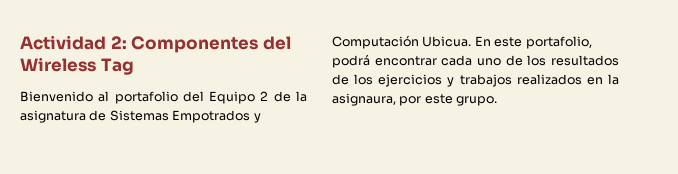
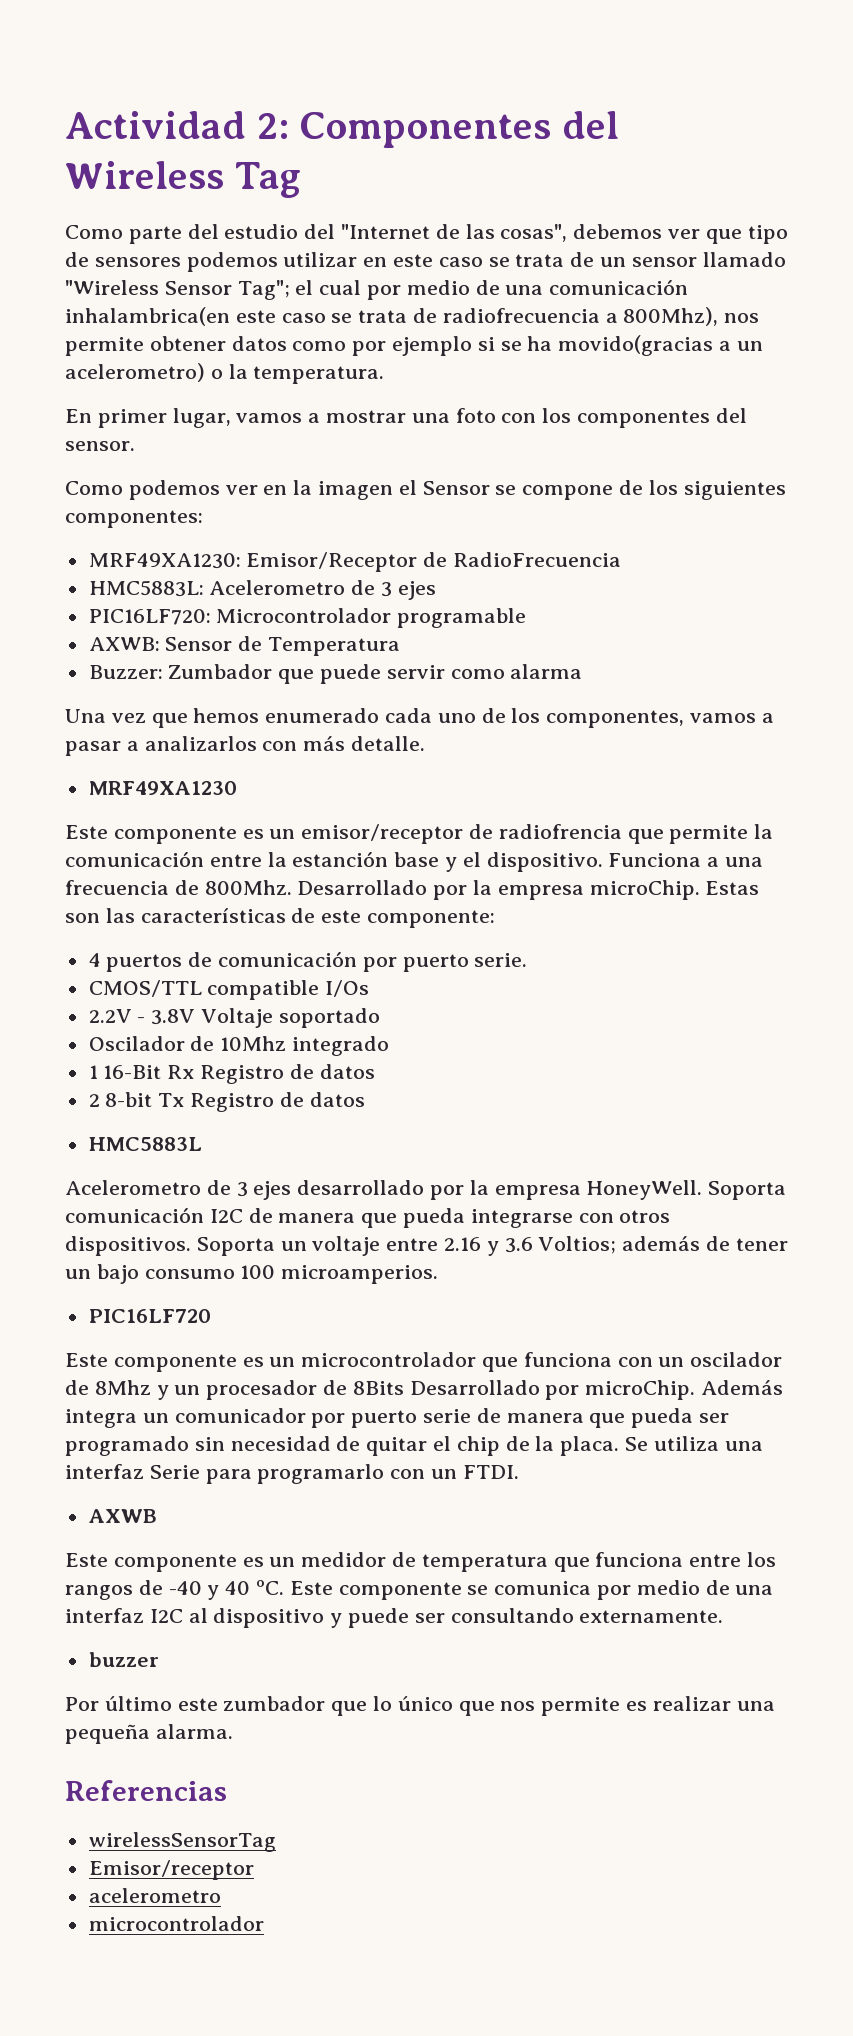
[20,91,307,104] [20,110,261,123] [332,35,592,49] [332,54,619,68] [332,74,619,87] [332,93,498,106] Bienvenido al portafolio del Equipo 2 de la asignatura de Sistemas Empotrados y Computación Ubicua. En este portafolio, podrá encontrar cada uno de los resultados de los ejercicios y trabajos realizados en la asignaura, por este grupo. -> [65,224,788,244] [65,252,786,272] [65,279,689,300] [65,307,760,326] [65,335,763,356] [65,363,385,384] [65,408,747,428] [65,441,135,451] [65,480,786,500] [65,510,203,528] [88,552,622,572] [88,580,436,600] [88,608,527,628] [88,636,401,656] [88,664,583,684] [65,708,774,728] [65,736,426,756] [88,781,237,795] [65,824,774,844] [65,851,764,872] [65,880,760,900] [65,908,496,928] [88,951,528,972] [88,980,370,1000] [88,1008,380,1028] [88,1036,390,1056] [88,1064,375,1084] [88,1092,365,1112] [88,1137,202,1151] [65,1180,787,1200] [65,1207,671,1228] [65,1236,788,1256] [65,1264,439,1284] [88,1309,211,1323] [65,1352,783,1372] [65,1380,784,1400] [65,1408,730,1428] [65,1436,763,1456] [65,1464,519,1484] [88,1509,157,1523] [65,1552,777,1572] [65,1580,774,1600] [65,1608,724,1628] [88,1652,159,1667] [65,1696,775,1716] [65,1724,233,1744] [65,1780,227,1801] [88,1832,276,1852] [88,1860,254,1880] [88,1888,221,1903] [88,1916,264,1931] Como parte del estudio del "Internet de las cosas", debemos ver que tipo de sensores podemos utilizar en este caso se trata de un sensor llamado "Wireless Sensor Tag"; el cual por medio de una comunicación inhalambrica(en este caso se trata de radiofrecuencia a 800Mhz), nos permite obtener datos como por ejemplo si se ha movido(gracias a un acelerometro) o la temperatura. // En primer lugar, vamos a mostrar una foto con los componentes del sensor. // Como podemos ver en la imagen el Sensor se compone de los siguientes componentes: // MRF49XA1230: Emisor/Receptor de RadioFrecuencia // HMC5883L: Acelerometro de 3 ejes // PIC16LF720: Microcontrolador programable // AXWB: Sensor de Temperatura // Buzzer: Zumbador que puede servir como alarma // Una vez que hemos enumerado cada uno de los componentes, vamos a pasar a analizarlos con más detalle. // MRF49XA1230 // Este componente es un emisor/receptor de radiofrencia que permite la comunicación entre la estanción base y el dispositivo. Funciona a una frecuencia de 800Mhz. Desarrollado por la empresa microChip. Estas son las características de este componente: // 4 puertos de comunicación por puerto serie. // CMOS/TTL compatible I/Os // 2.2V - 3.8V Voltaje soportado // Oscilador de 10Mhz integrado // 1 16-Bit Rx Registro de datos // 2 8-bit Tx Registro de datos // HMC5883L // Acelerometro de 3 ejes desarrollado por la empresa HoneyWell. Soporta comunicación I2C de manera que pueda integrarse con otros dispositivos. Soporta un voltaje entre 2.16 y 3.6 Voltios; además de tener un bajo consumo 100 microamperios. // PIC16LF720 // Este componente es un microcontrolador que funciona con un oscilador de 8Mhz y un procesador de 8Bits Desarrollado por microChip. Además integra un comunicador por puerto serie de manera que pueda ser programado sin necesidad de quitar el chip de la placa. Se utiliza una interfaz Serie para programarlo con un FTDI. // AXWB // Este componente es un medidor de temperatura que funciona entre los rangos de -40 y 40 ºC. Este componente se comunica por medio de una interfaz I2C al dispositivo y puede ser consultando externamente. // buzzer // Por último este zumbador que lo único que nos permite es realizar una pequeña alarma. // Referencias // wirelessSensorTag // Emisor/receptor // acelerometro // microcontrolador

